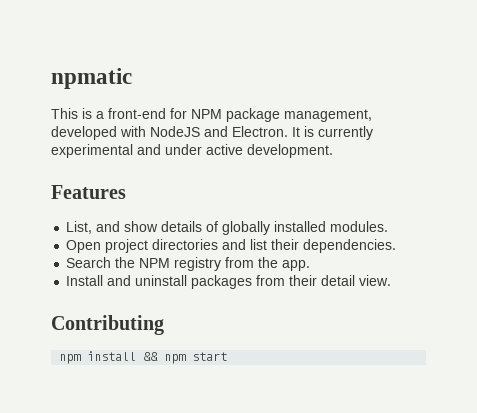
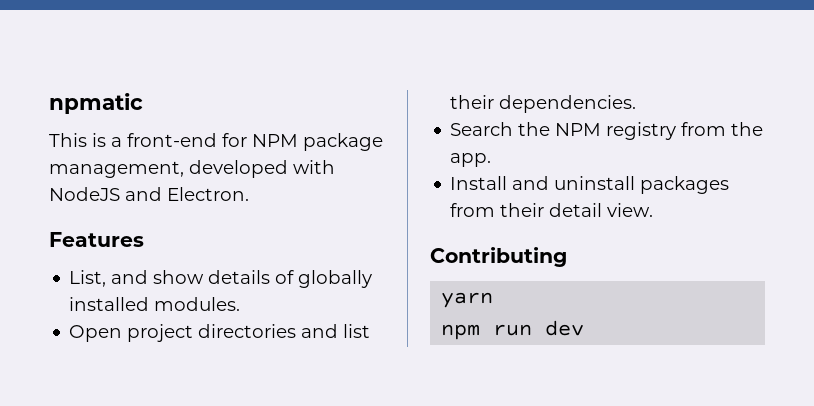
[292,126,373,140] [51,144,333,158] It is currently experimental and under active development. -> (249, 194) none
[59,351,228,364] // npm install && npm start -> [441,292,494,308] [441,320,585,340] // yarn // npm run dev

